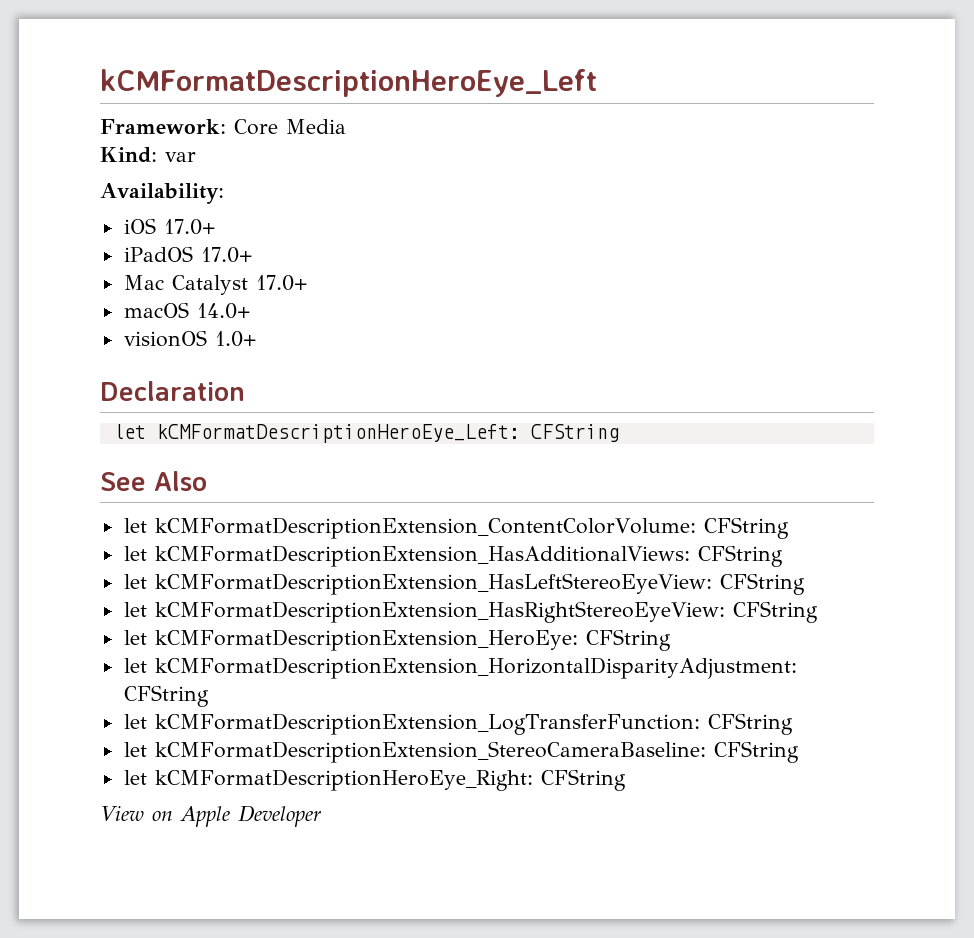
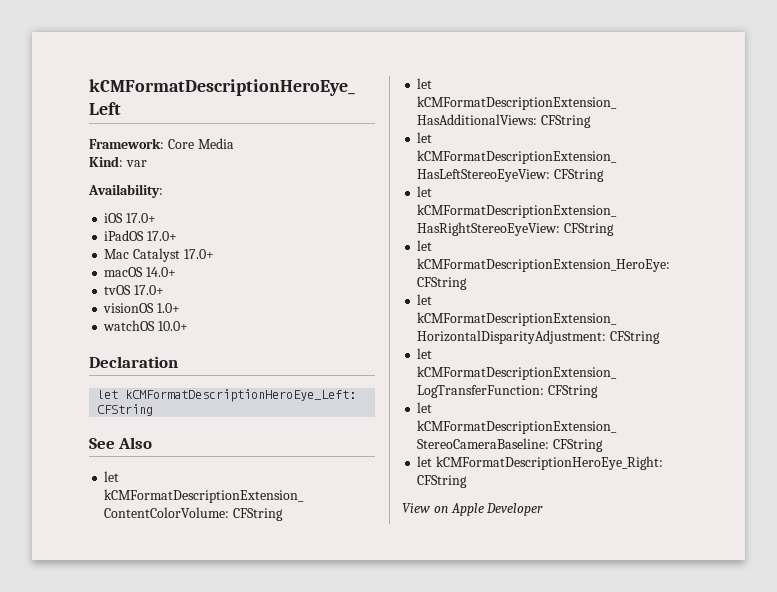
(250, 311) none -> [104,285,165,295] // tvOS 17.0+
(256, 339) none -> [103,320,189,331] // watchOS 10.0+

